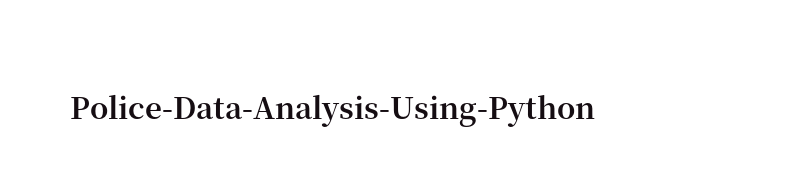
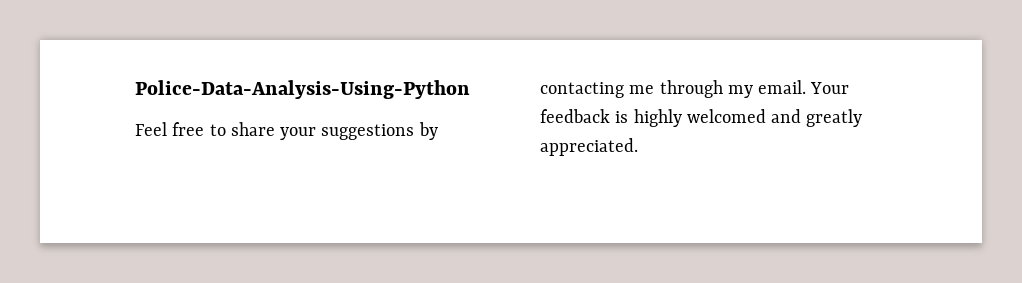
(595, 110) none -> [135,122,438,140] [540,80,850,98] [540,109,863,127] [540,138,638,156] // Feel free to share your suggestions by contacting me through my email. Your feedback is highly welcomed and greatly appreciated.

